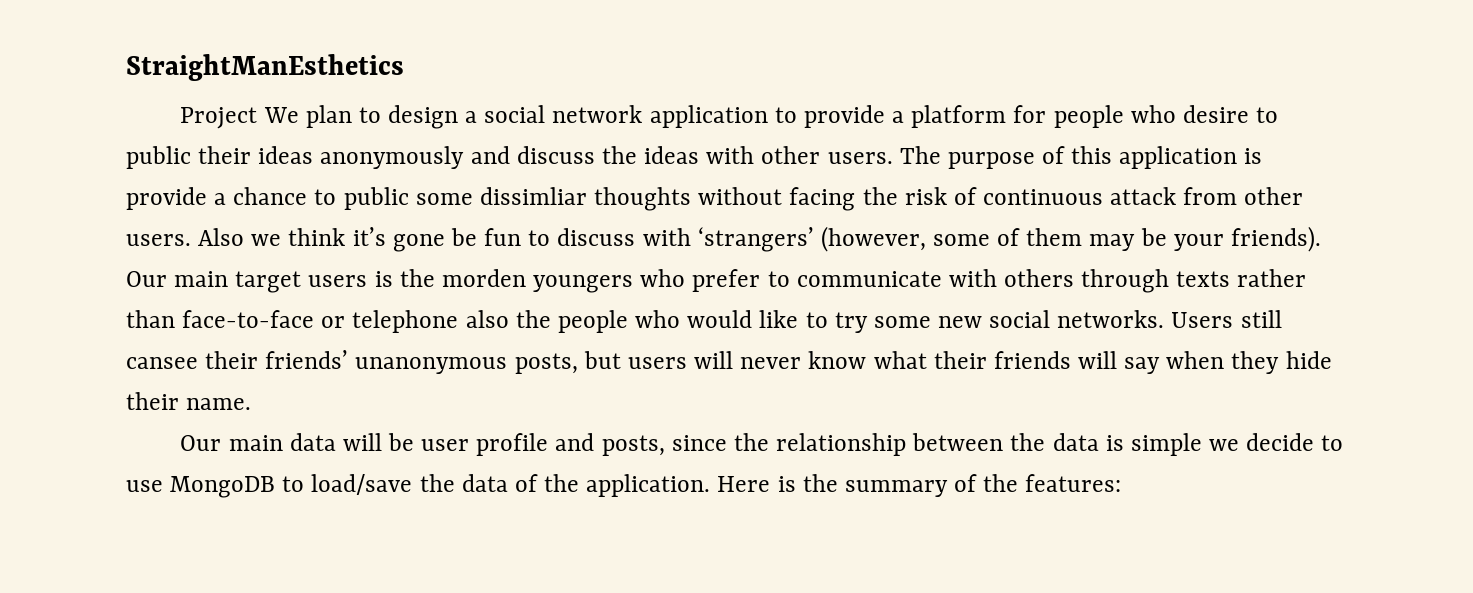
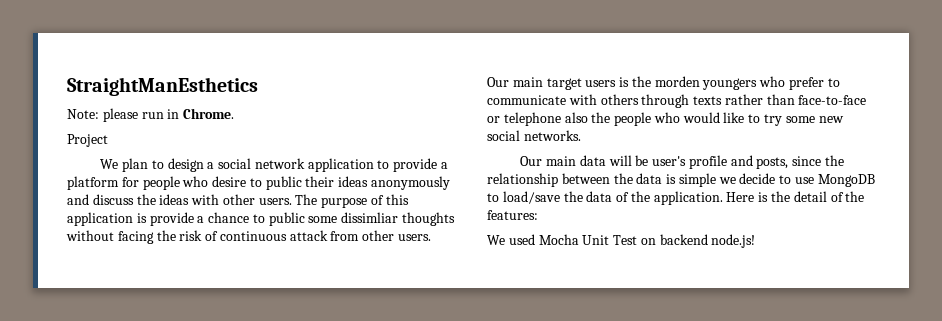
(404, 67) none -> [67,108,235,122] // Note: please run in Chrome.
(258, 118) none -> (108, 140) //
[198,226,1321,252] Also we think it’s gone be fun to discuss with ‘strangers’ (however, some of them may be your friends). -> (432, 237) none
[1171,310,1282,328] [126,350,1332,374] [126,392,252,410] Users still cansee their friends’ unanonymous posts, but users will never know what their friends will say when they hide their name. -> (581, 135) none
[421,439,470,451] user -> [652,156,687,166] user's
[844,480,948,497] summary -> [793,191,827,202] detail
(1122, 483) none -> [487,234,756,248] // We used Mocha Unit Test on backend node.js!

